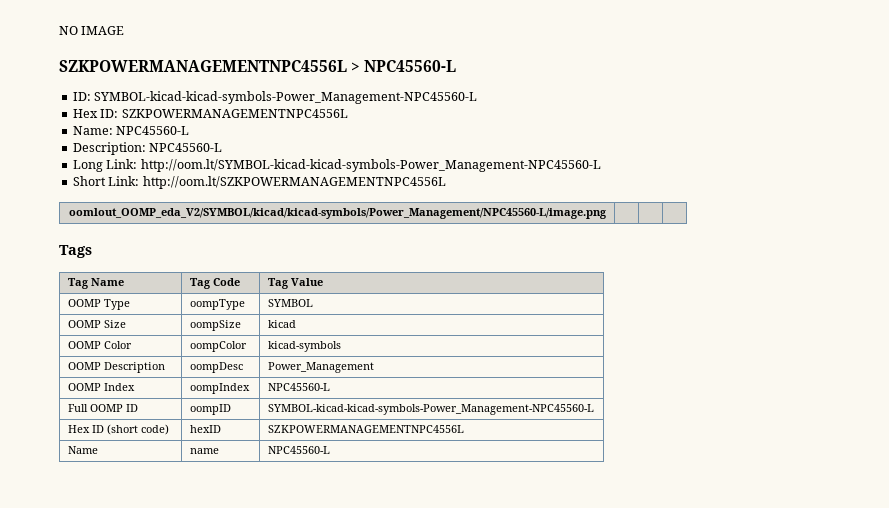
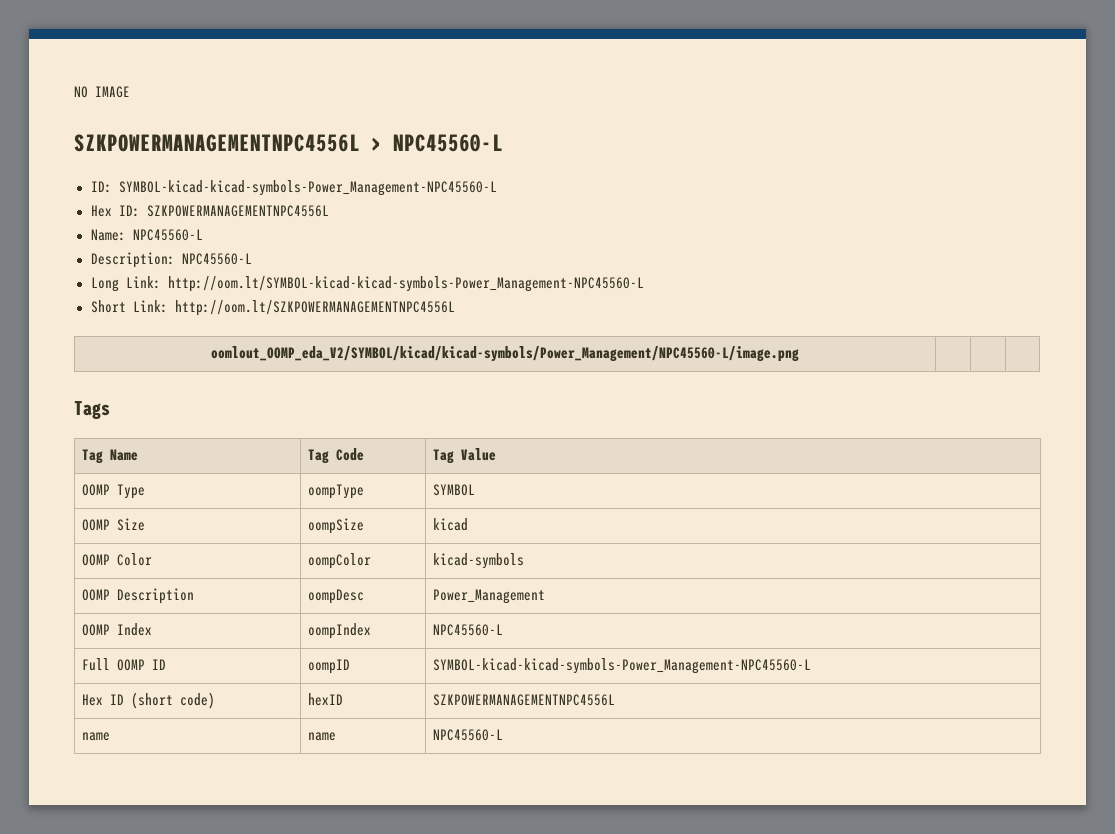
[67,446,98,454] Name -> [82,732,111,741] name

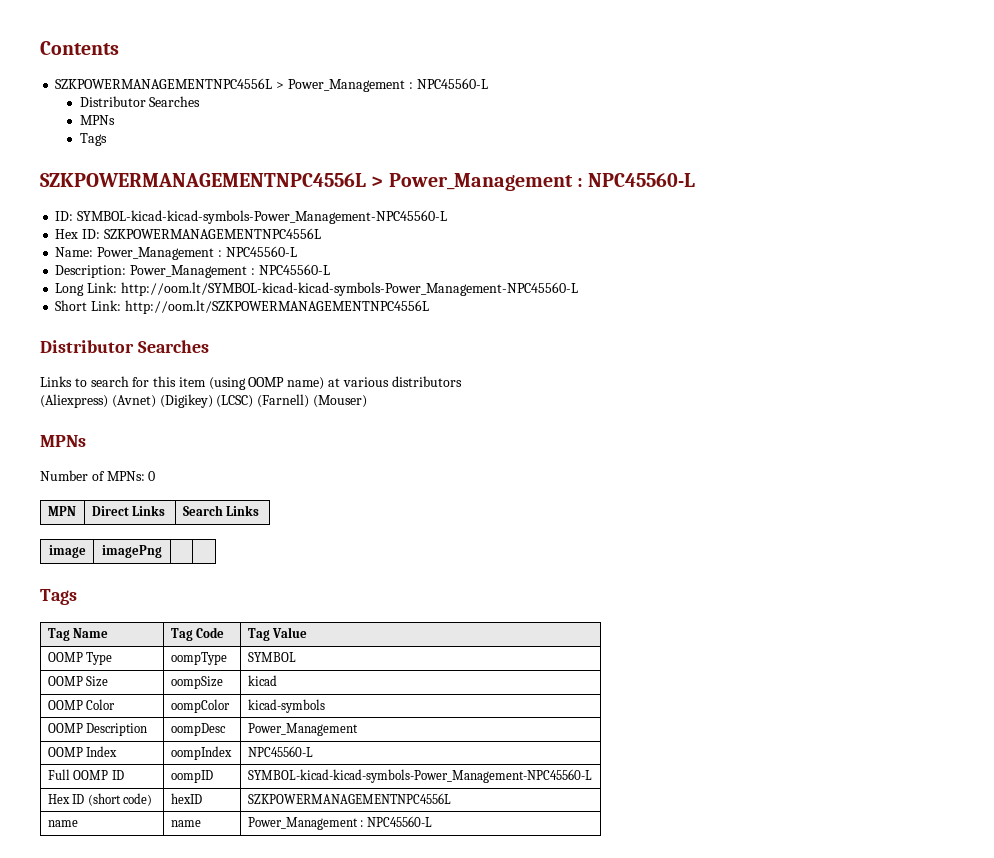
[74,86,130,98] [74,134,382,152] NO IMAGE // SZKPOWERMANAGEMENTNPC4556L > -> [40,41,119,55] [55,78,488,92] [79,96,201,107] [79,115,115,125] [79,133,107,146] [40,173,583,191] Contents // SZKPOWERMANAGEMENTNPC4556L > Power_Management : NPC45560-L // Distributor Searches // MPNs // Tags // SZKPOWERMANAGEMENTNPC4556L > Power_Management :
(126, 235) none -> [97,247,222,260] Power_Management :
(175, 260) none -> [130,265,255,278] Power_Management :
[211,346,799,362] // oomlout_OOMP_eda_V2/SYMBOL/kicad/kicad-symbols/Power_Management/NPC45560-L/image.png | -> [40,340,209,353] [40,376,462,390] [40,394,367,408] [40,435,86,447] [40,470,156,481] [47,506,76,516] [91,505,166,516] [182,505,260,516] [48,545,86,558] [102,545,162,558] // Distributor Searches // Links to search for this item (using OOMP name) at various distributors // (Aliexpress) (Avnet) (Digikey) (LCSC) (Farnell) (Mouser) // MPNs // Number of MPNs: 0 // MPN | Direct Links | Search Links // image | imagePng
(337, 736) none -> [247,817,364,830] Power_Management :

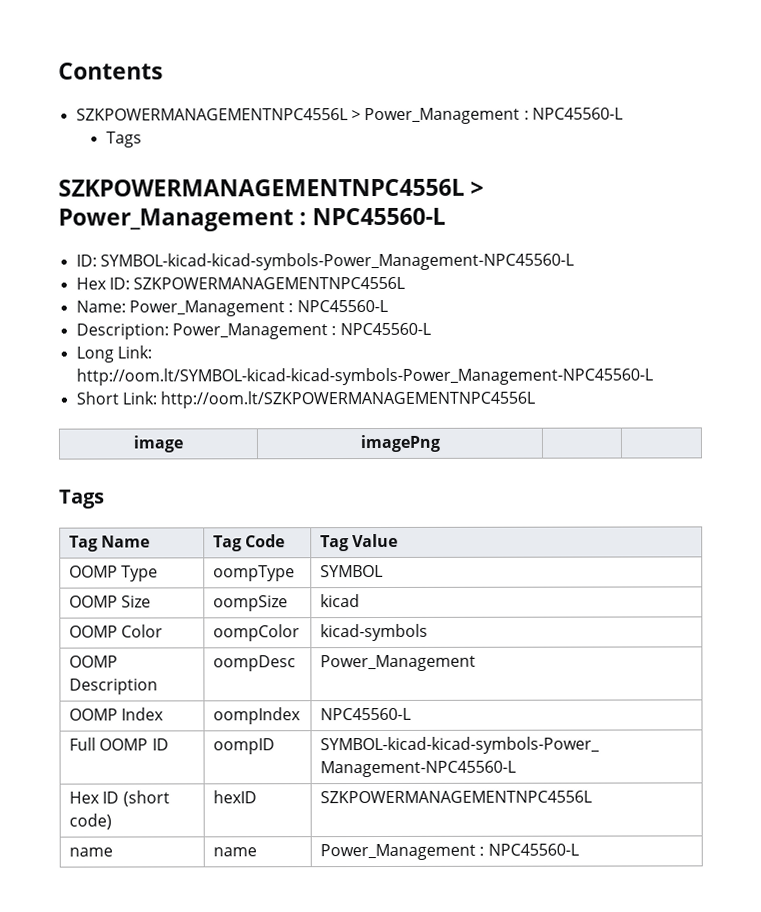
[79,96,201,107] [79,115,115,125] // Distributor Searches // MPNs -> (623, 113) none
[40,340,209,353] [40,376,462,390] [40,394,367,408] [40,435,86,447] [40,470,156,481] [47,506,76,516] [91,505,166,516] [182,505,260,516] // Distributor Searches // Links to search for this item (using OOMP name) at various distributors // (Aliexpress) (Avnet) (Digikey) (LCSC) (Farnell) (Mouser) // MPNs // Number of MPNs: 0 // MPN | Direct Links | Search Links -> (536, 399) none

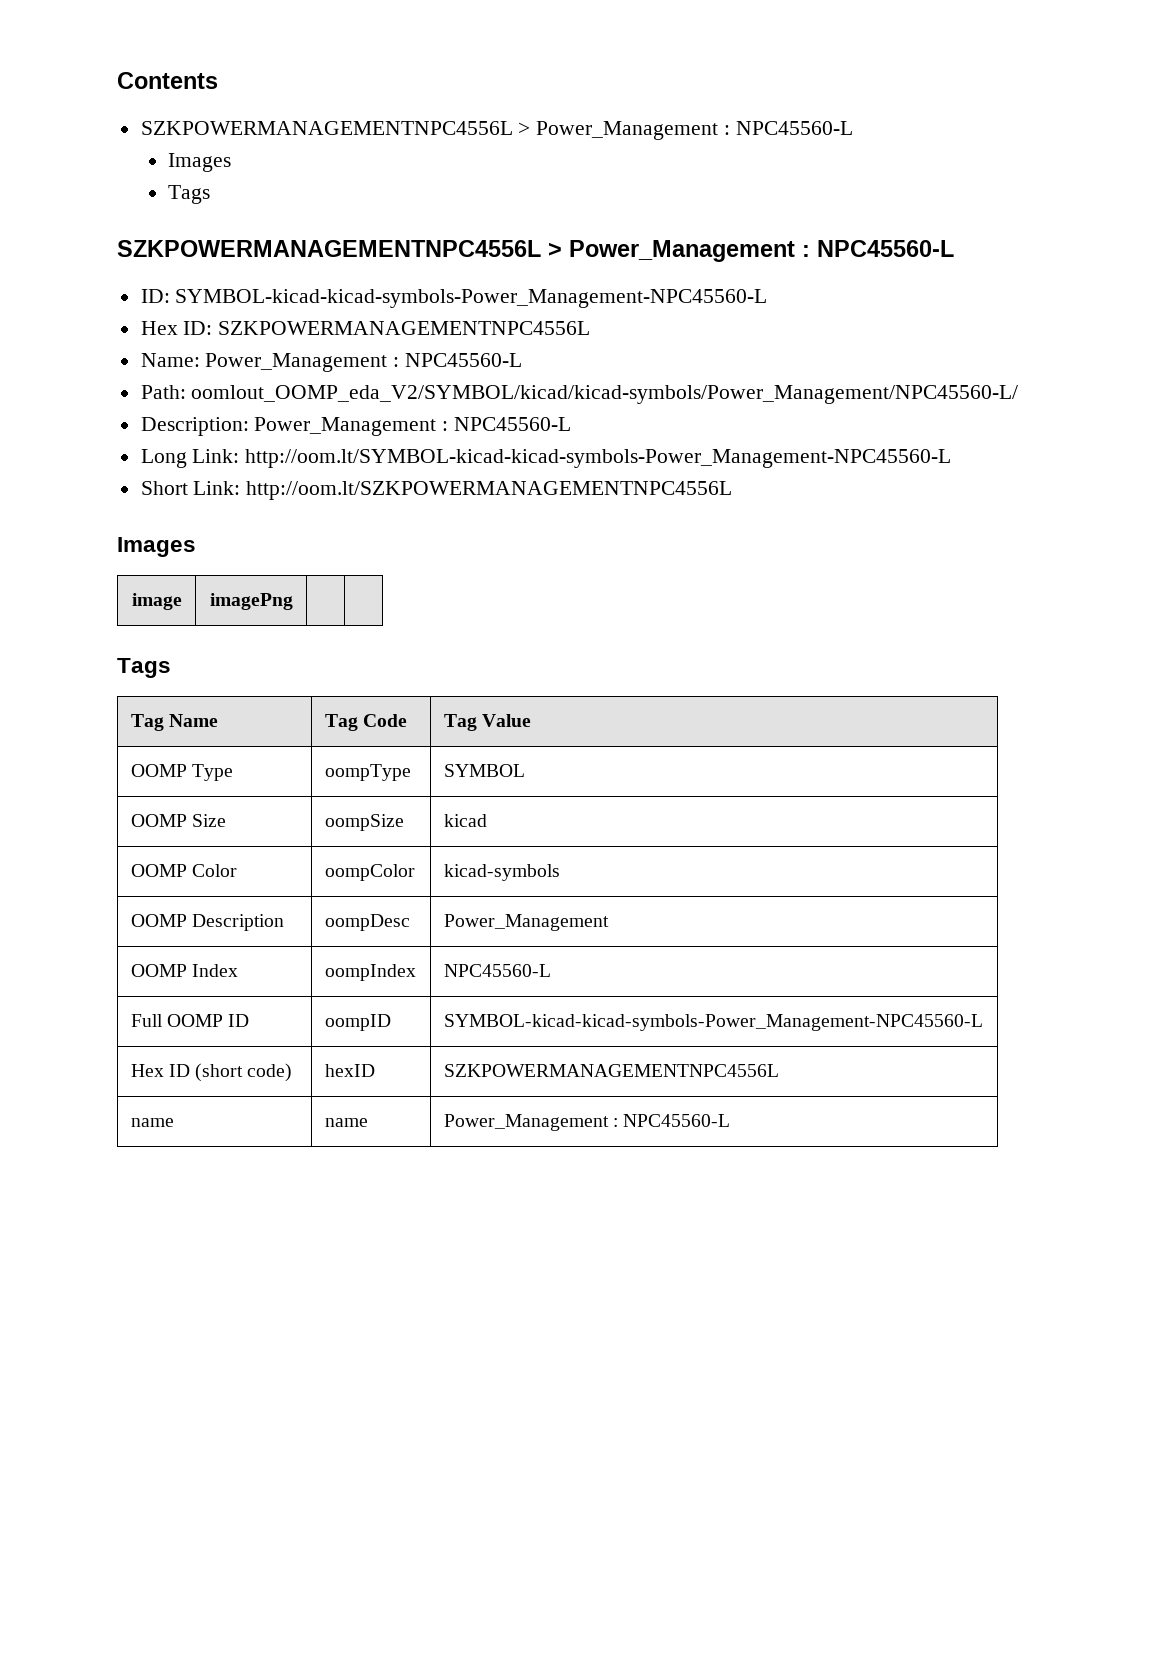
(623, 113) none -> [168,153,232,172] // Images
(388, 306) none -> [140,385,1019,404] // Path: oomlout_OOMP_eda_V2/SYMBOL/kicad/kicad-symbols/Power_Management/NPC45560-L/
(536, 399) none -> [117,537,196,557] // Images

